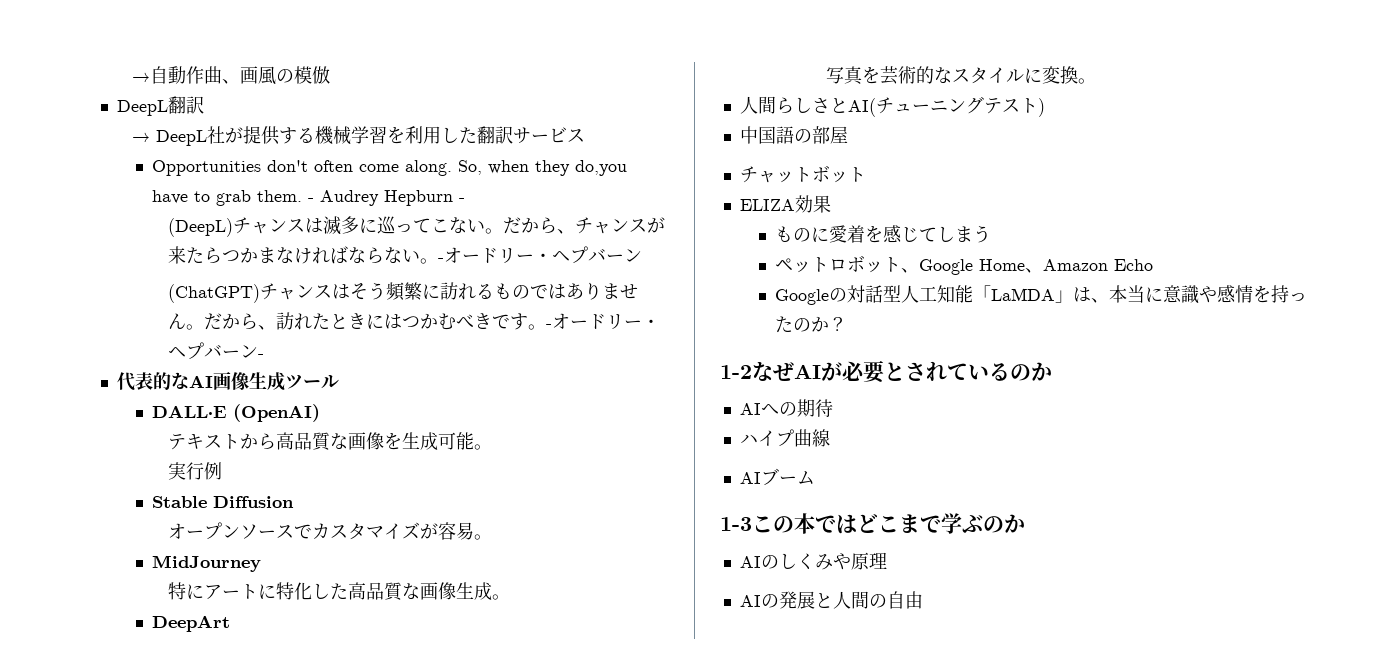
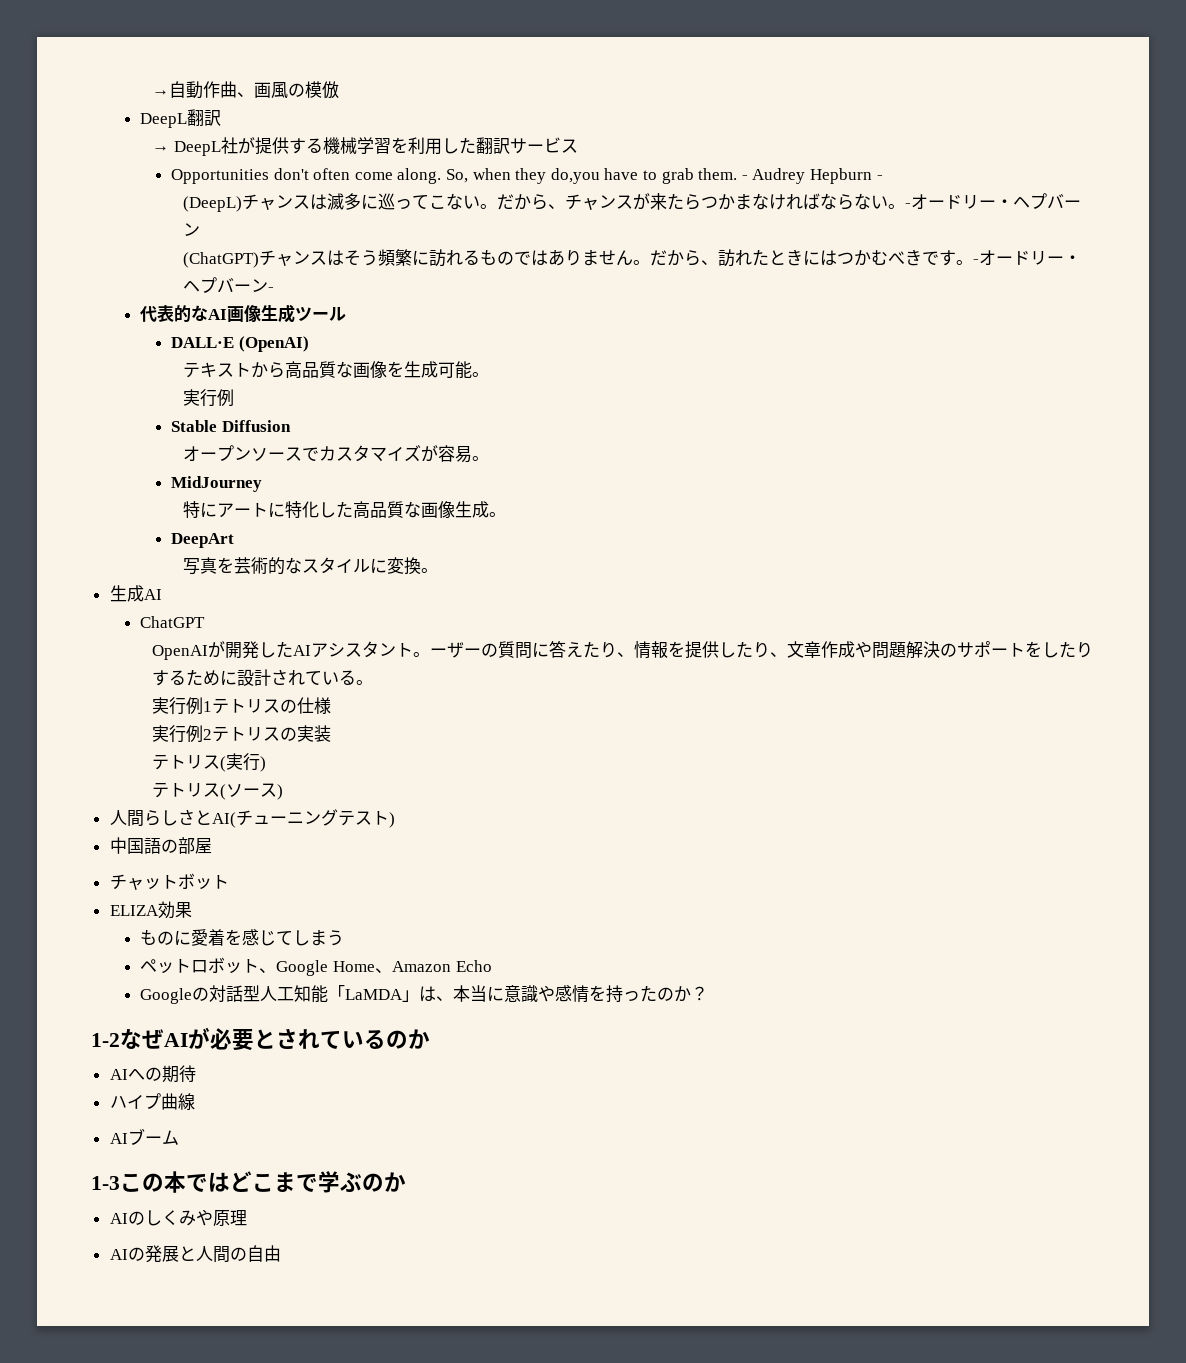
(1096, 81) none -> [109,585,162,602] [140,616,206,628] [152,640,1094,660] [152,669,374,686] [152,697,332,715] [152,725,332,743] [152,753,267,772] [152,782,284,800] // 生成AI // ChatGPT // OpenAIが開発したAIアシスタント。ーザーの質問に答えたり、情報を提供したり、文章作成や問題解決のサポートをしたりするために設計されている。 // 実行例1テトリスの仕様 // 実行例2テトリスの実装 // テトリス(実行) // テトリス(ソース)

